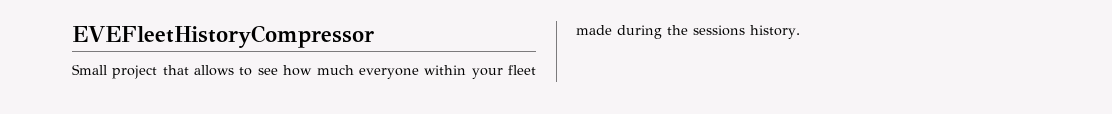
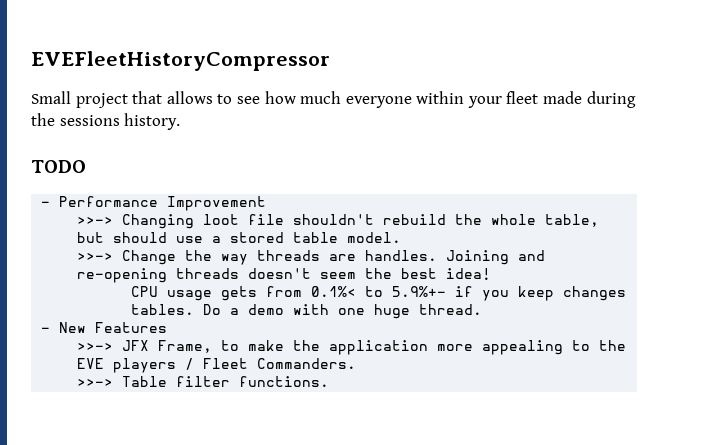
(800, 32) none -> [31,160,86,173] [41,196,267,211] [77,214,600,229] [77,232,402,243] [77,250,546,265] [77,268,492,283] [131,286,627,301] [131,304,483,319] [41,322,168,333] [77,340,627,355] [77,358,357,373] [77,376,330,387] // TODO // - Performance Improvement // >>-> Changing loot file shouldn't rebuild the whole table, but should use a stored table model. // >>-> Change the way threads are handles. Joining and re-opening threads doesn't seem the best idea! // CPU usage gets from 0.1%< to 5.9%+- if you keep changes tables. Do a demo with one huge thread. // - New Features // >>-> JFX Frame, to make the application more appealing to the EVE players / Fleet Commanders. // >>-> Table filter functions.

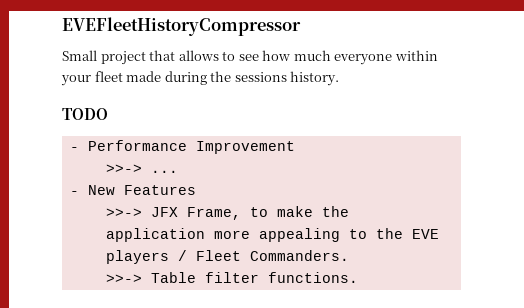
[122,214,600,229] [77,232,402,243] [77,250,546,265] [77,268,492,283] [131,286,627,301] [131,304,483,319] Changing loot file shouldn't rebuild the whole table, but should use a stored table model. // >>-> Change the way threads are handles. Joining and re-opening threads doesn't seem the best idea! // CPU usage gets from 0.1%< to 5.9%+- if you keep changes tables. Do a demo with one huge thread. -> [150,170,178,173] ...

